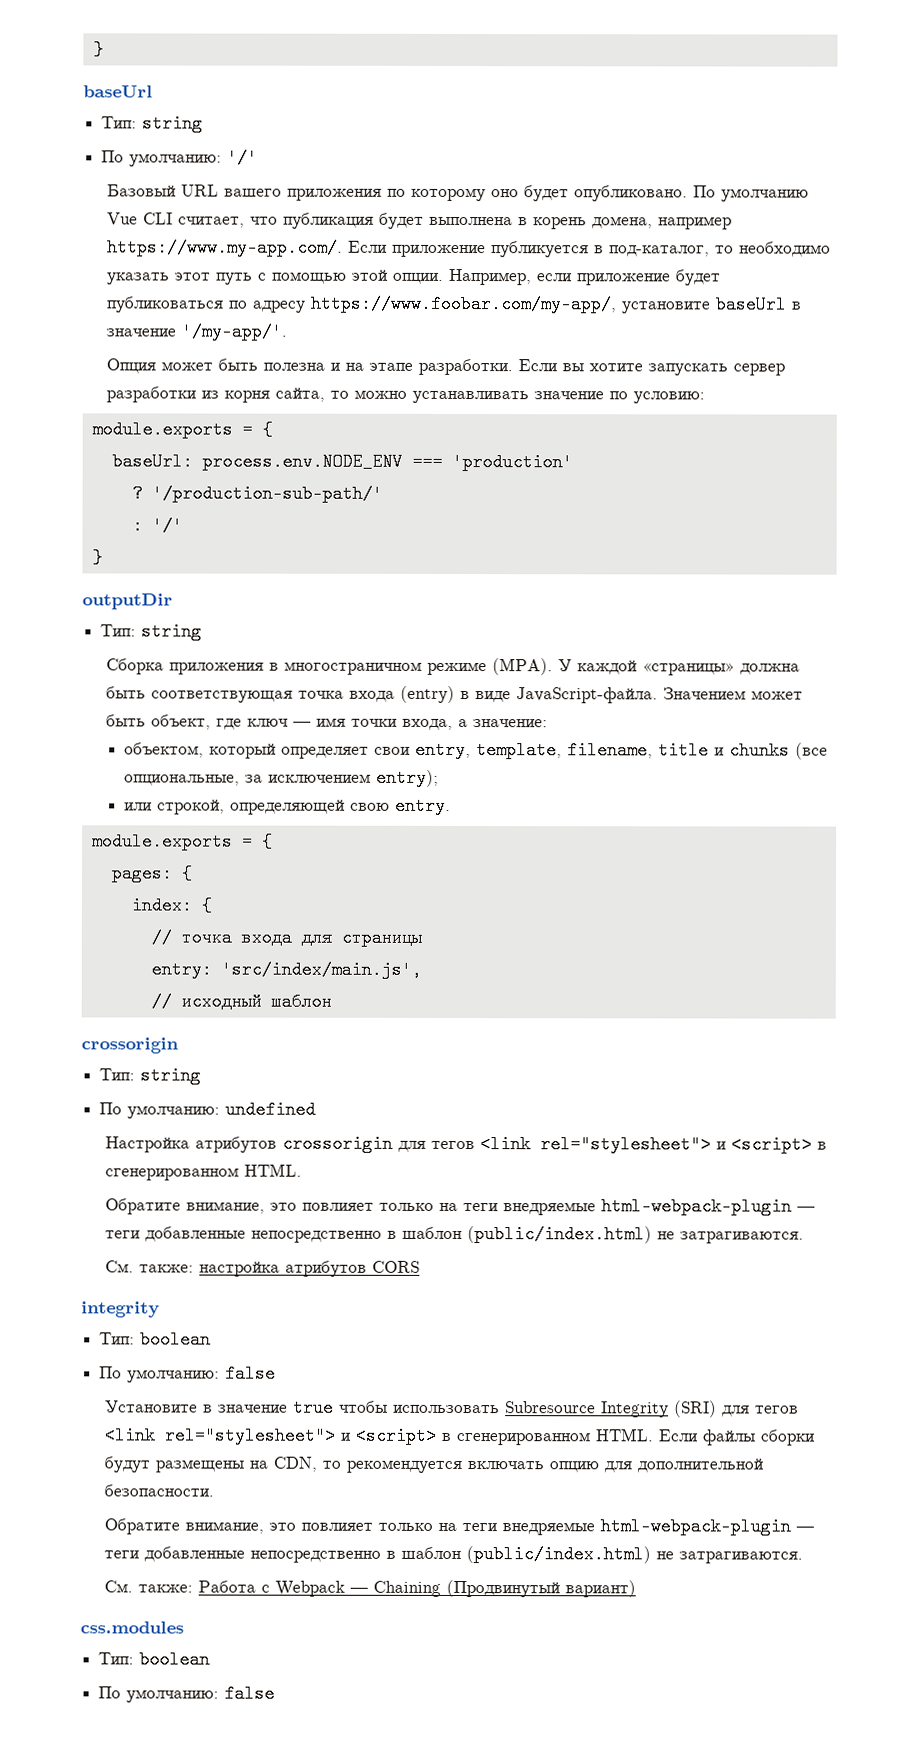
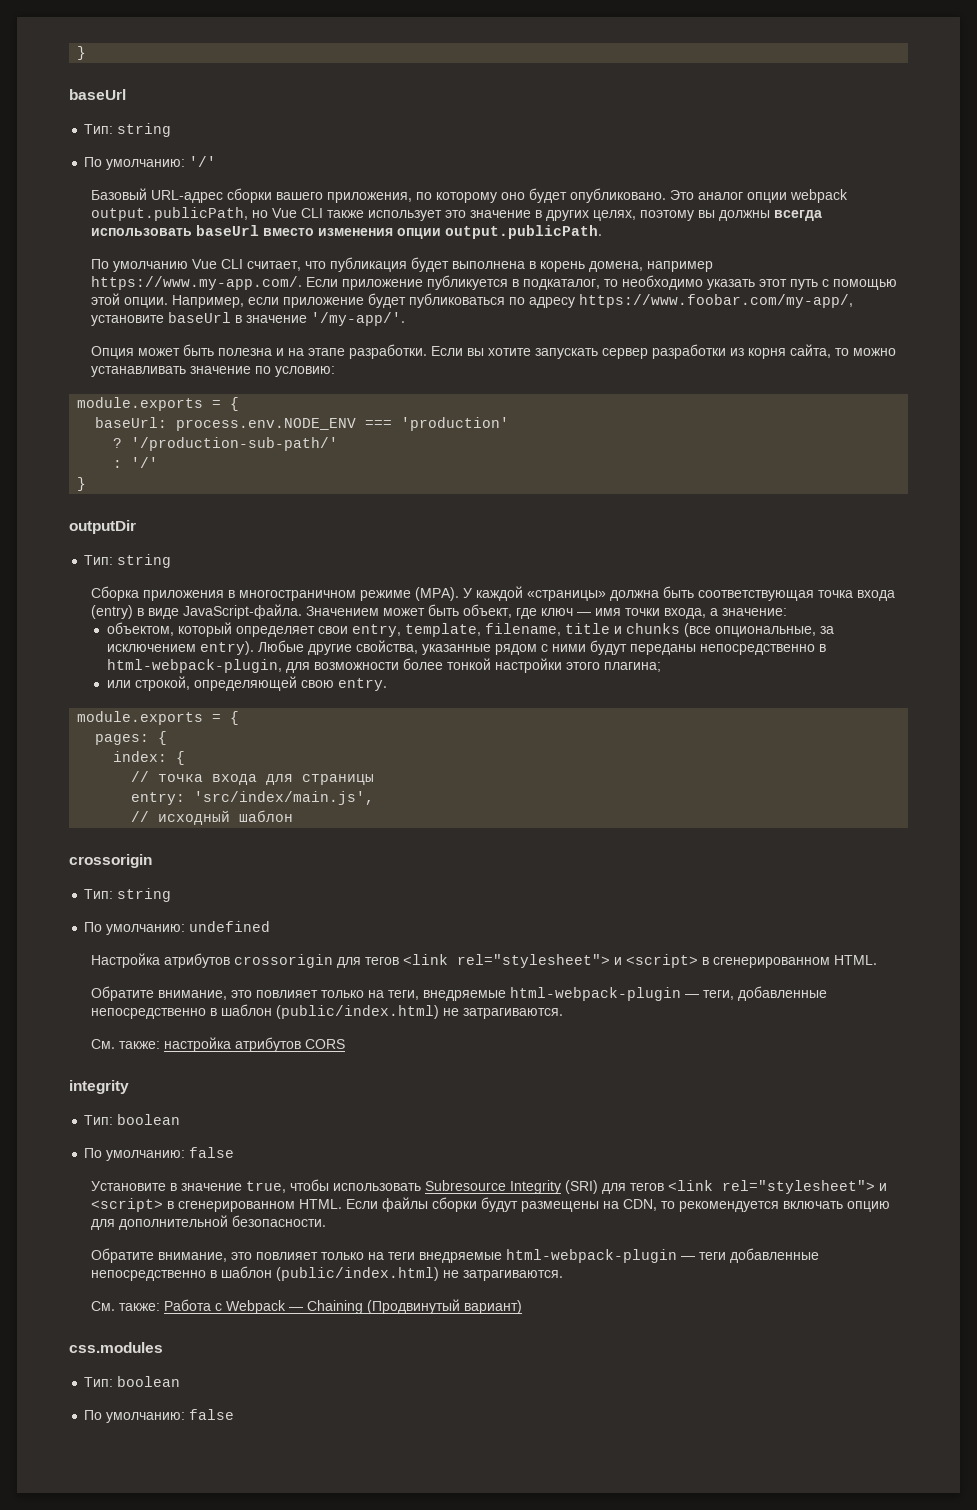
[180,184,382,201] URL вашего приложения -> [151,188,413,203] URL-адрес сборки вашего приложения,
(688, 193) none -> [670,189,849,203] [91,207,823,221] [91,225,603,239] Это аналог опции webpack output.publicPath, но Vue CLI также использует это значение в других целях, поэтому вы должны всегда использовать baseUrl вместо изменения опции output.publicPath. //
[608,245,710,257] под-каталог, -> [523,279,601,290] подкаталог,
[375,768,439,787] entry); -> [199,640,826,655] [106,658,661,673] entry). Любые другие свойства, указанные рядом с ними будут переданы непосредственно в html-webpack-plugin, для возможности более тонкой настройки этого плагина;
[462,1197,815,1216] [104,1230,140,1239] теги внедряемые html-webpack-plugin — теги -> [388,987,735,1001] теги, внедряемые html-webpack-plugin — теги,
[292,1398,334,1417] true -> [246,1181,287,1193] true,

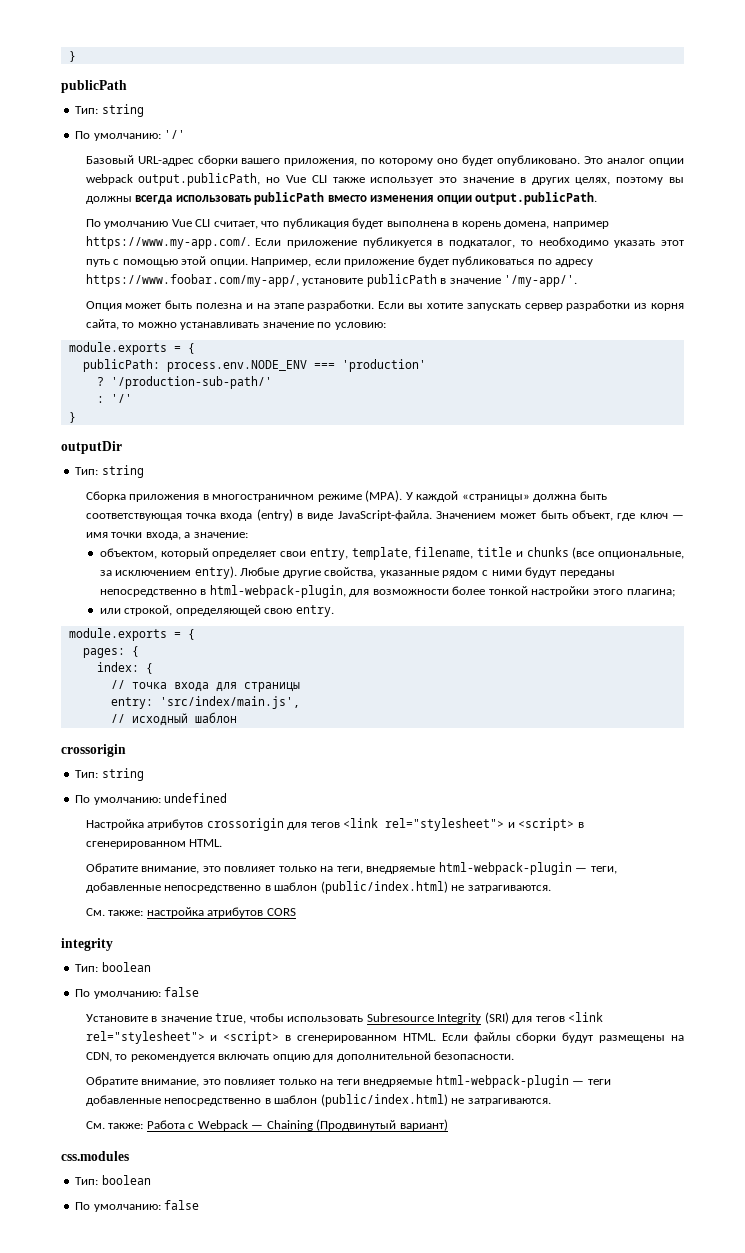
[77,46,87,60] [69,89,126,100] } // baseUrl -> [68,51,76,62] [61,80,127,93] } // publicPath
[196,225,260,236] baseUrl -> [254,192,325,205] publicPath
[168,312,232,323] baseUrl -> [366,274,437,287] publicPath
[95,417,168,428] baseUrl: -> [82,359,160,372] publicPath:

